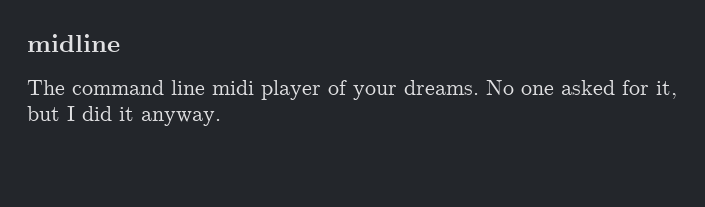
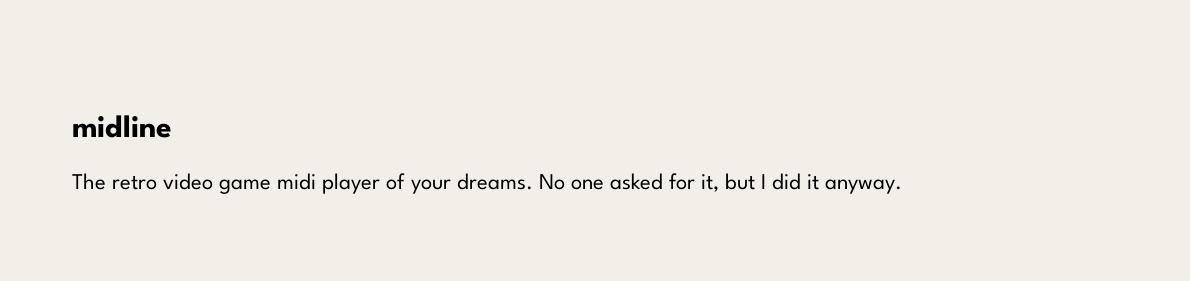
[72,80,205,95] command line -> [112,173,272,194] retro video game

